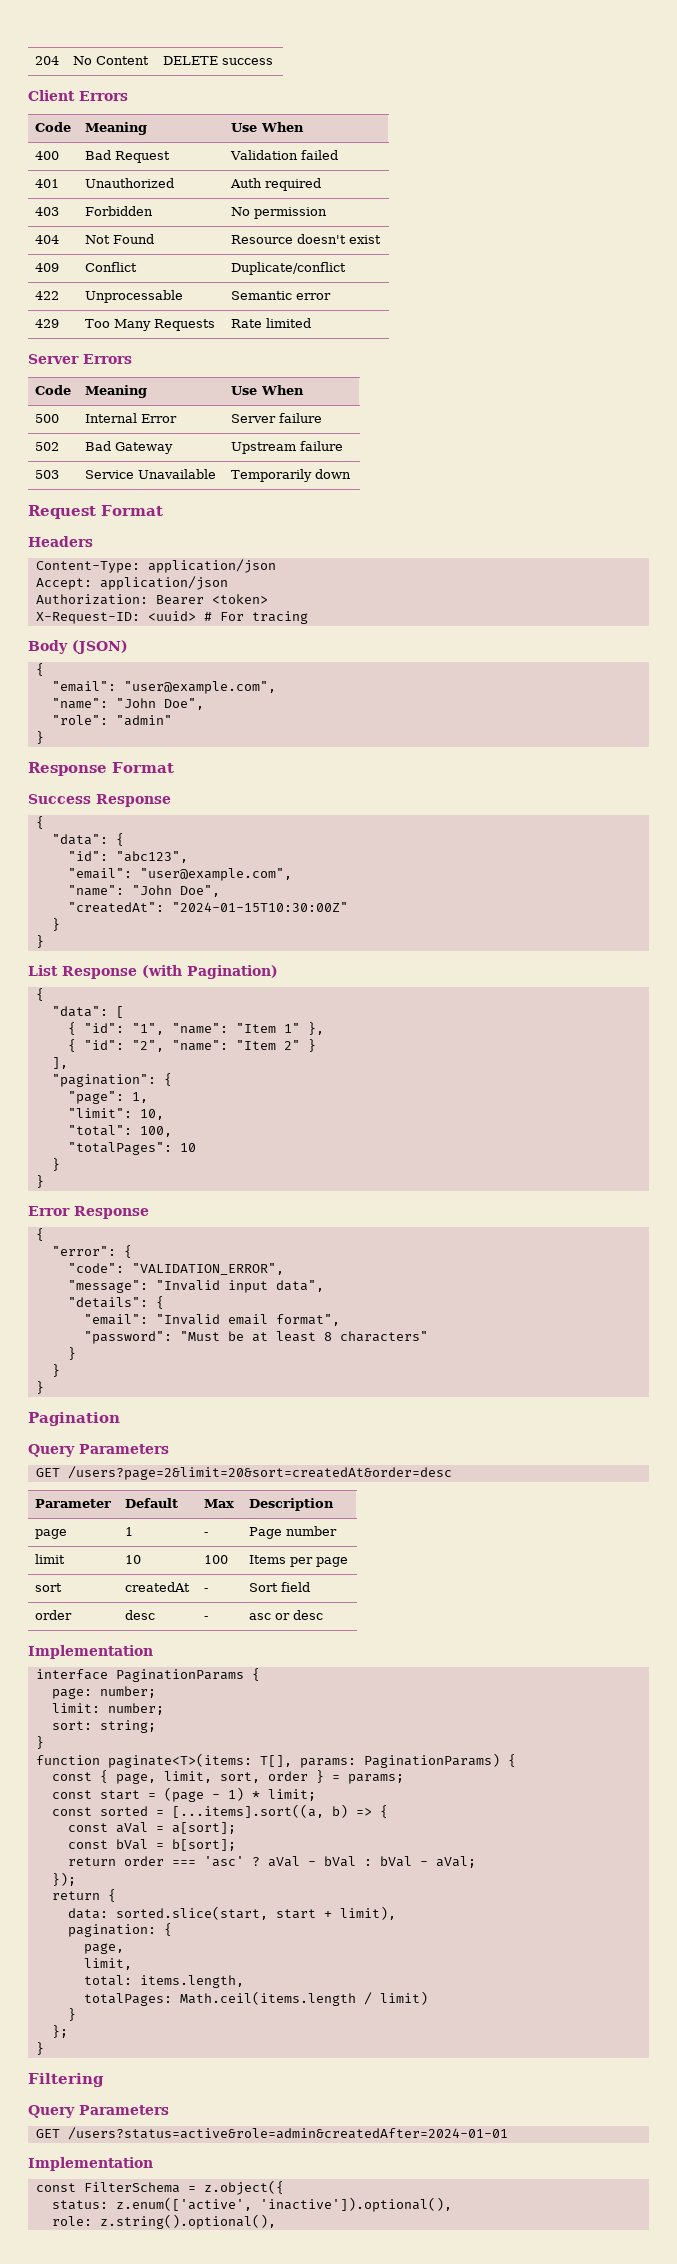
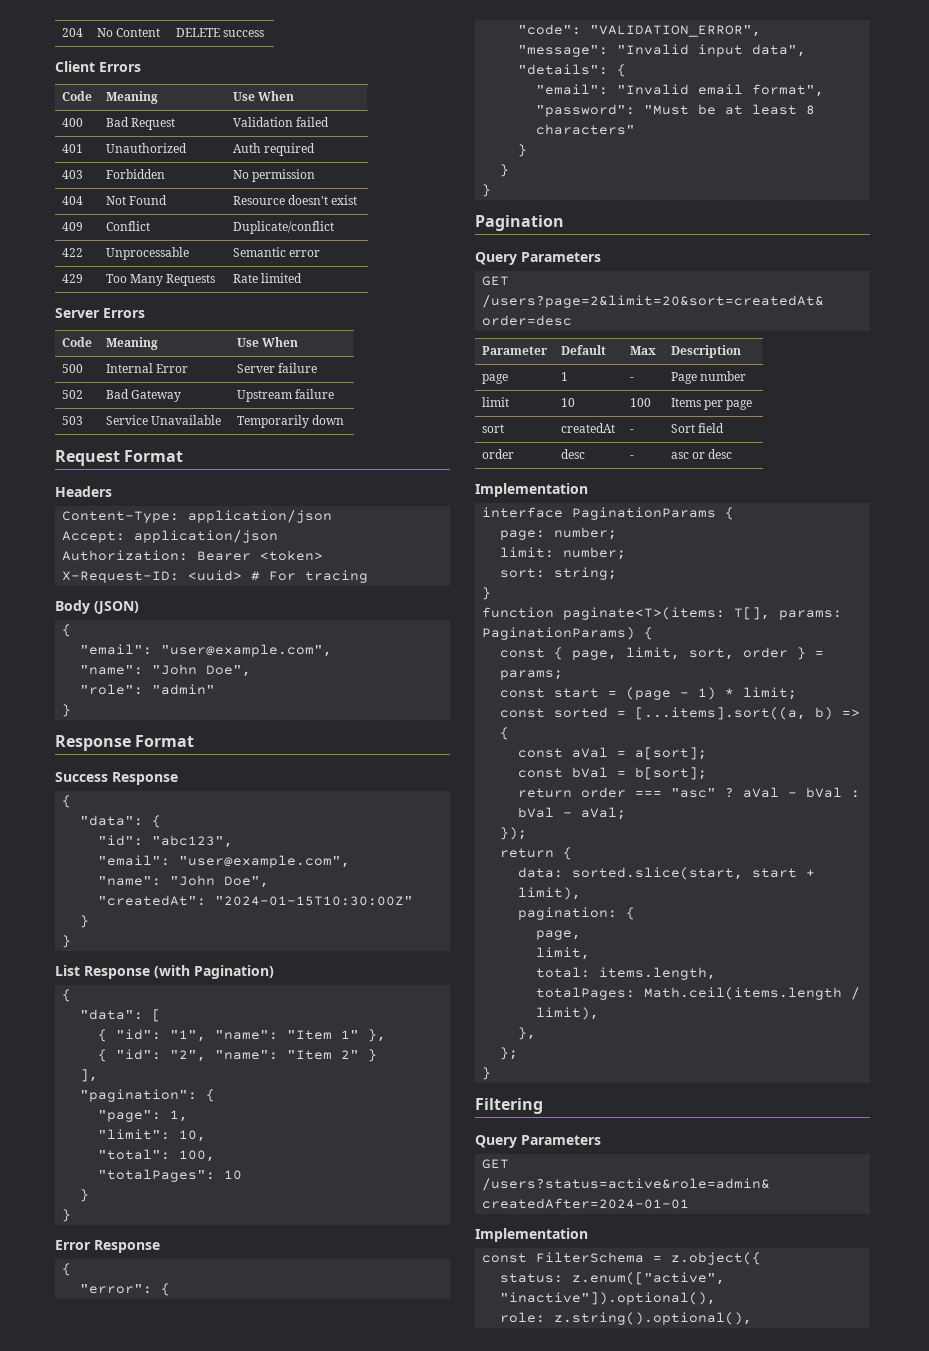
[203,1856,244,1867] 'asc' -> [671,788,717,798] "asc"
[379,1991,428,2005] [67,2008,76,2021] limit) // } -> [536,1007,600,1020] [518,1027,537,1040] limit), // },
[115,2197,452,2212] z.enum(['active', 'inactive']).optional(), -> [572,1272,726,1285] [500,1292,717,1305] z.enum(["active", "inactive"]).optional(),

